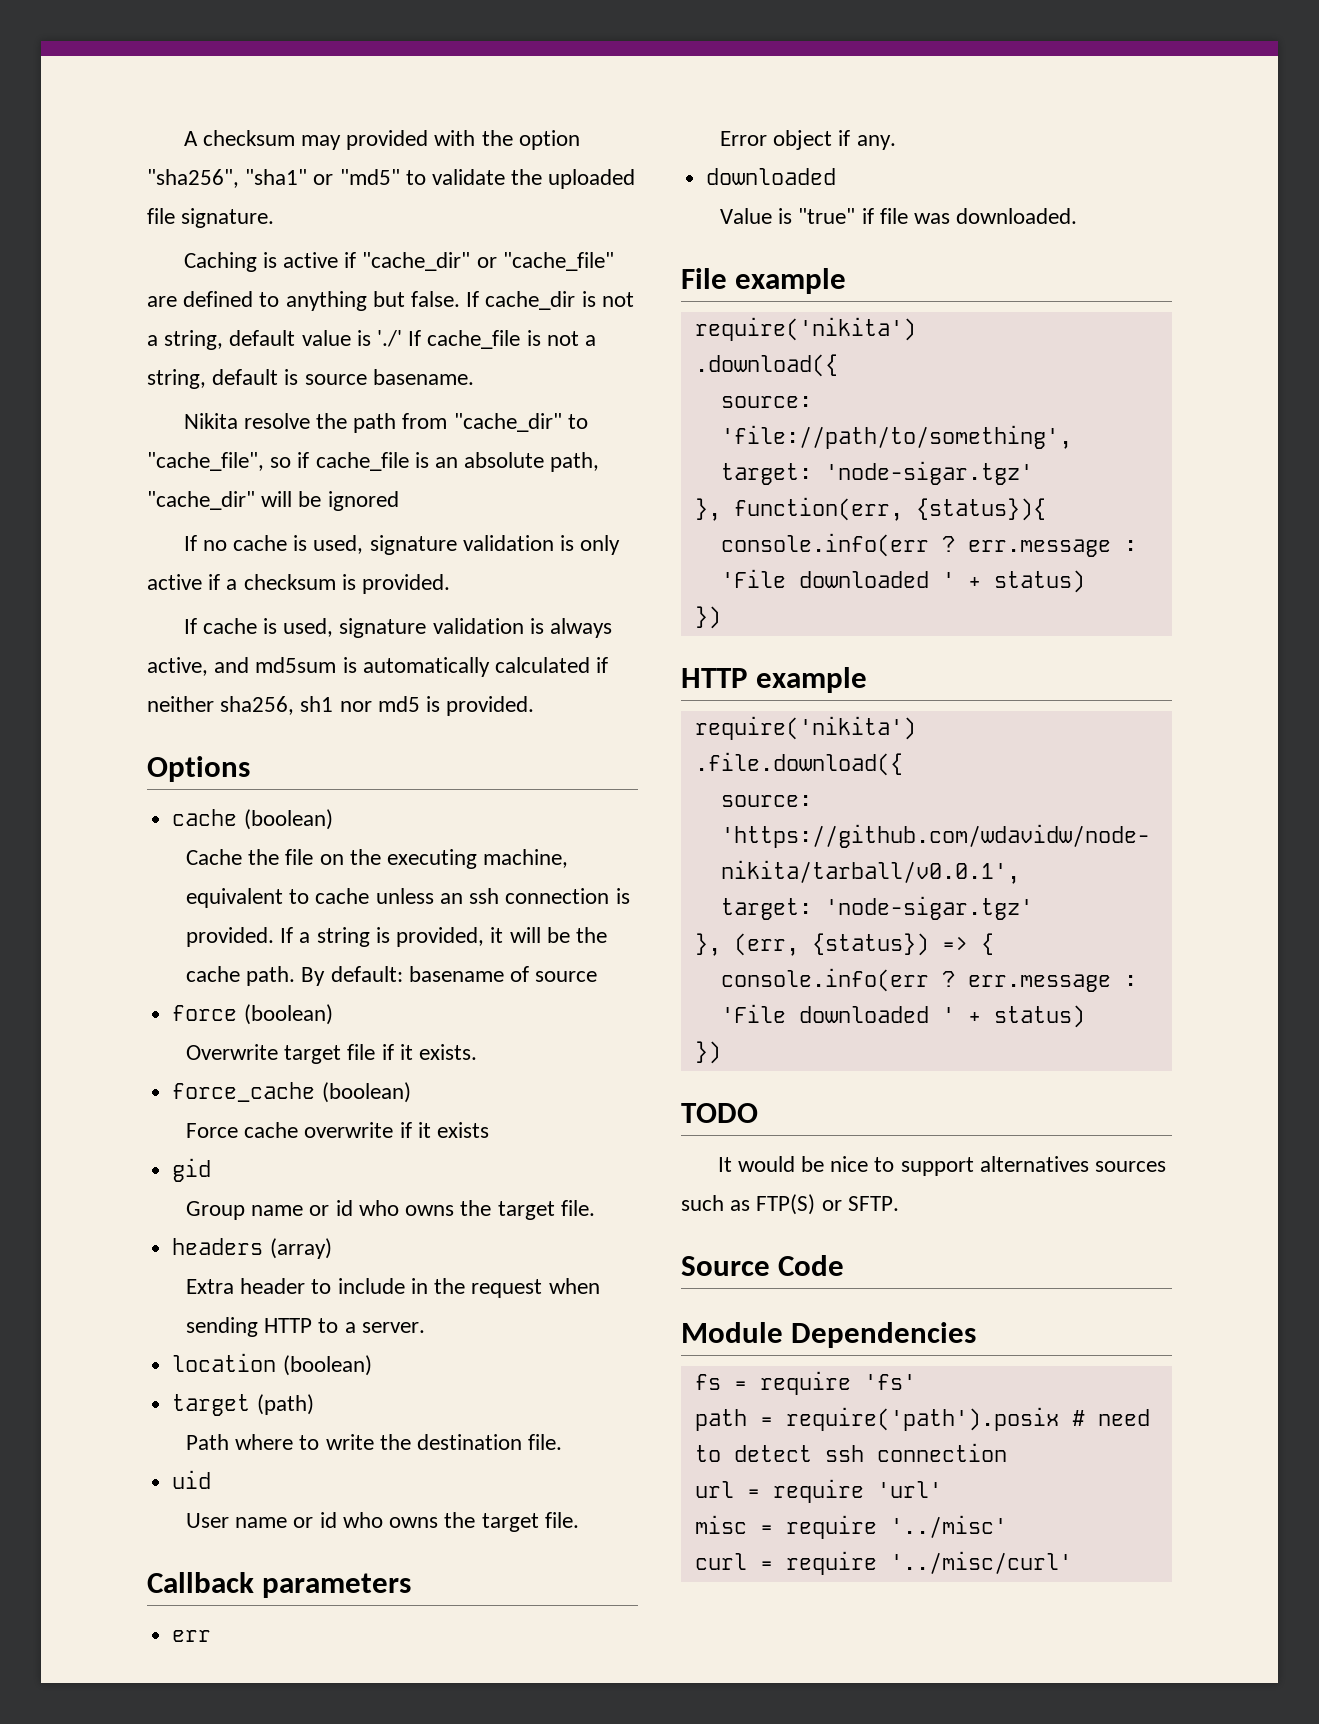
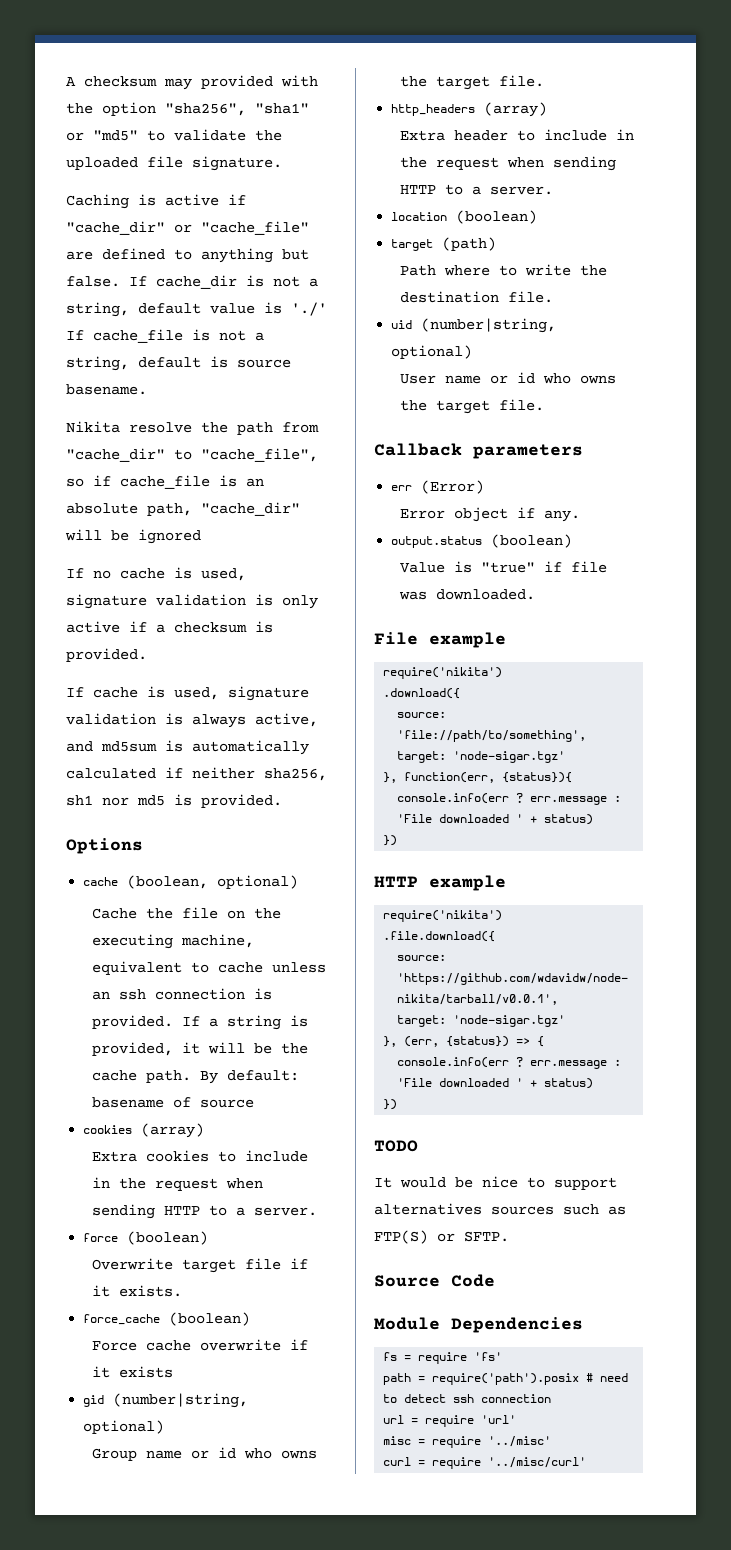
[243,809,333,830] (boolean) -> [127,875,299,889] (boolean, optional)
(598, 976) none -> [83,1123,205,1138] [92,1150,309,1162] [92,1177,264,1191] [92,1204,318,1219] // cookies (array) // Extra cookies to include in the request when sending HTTP to a server.
(212, 1170) none -> [113,1393,249,1408] [83,1420,165,1434] (number|string, optional)
[172,1238,264,1255] headers -> [391,104,476,116] http_headers
(212, 1479) none -> [421,318,557,333] [391,345,473,359] (number|string, optional)
(212, 1636) none -> [421,480,485,494] (Error)
[706,168,837,185] downloaded -> [391,534,573,548] output.status (boolean)

